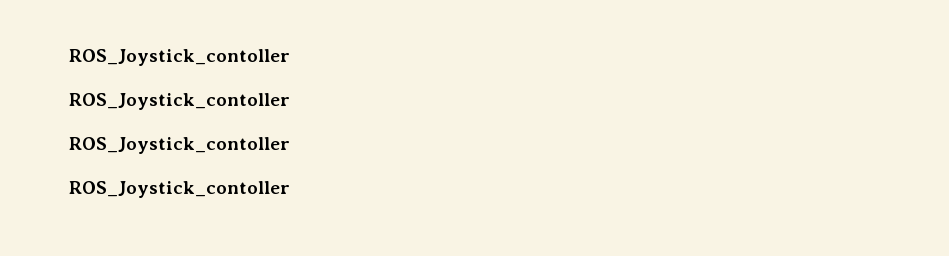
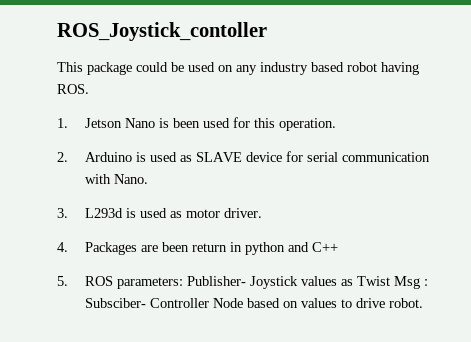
[69,49,290,66] [69,93,290,110] [69,137,290,154] [69,181,290,198] ROS_Joystick_contoller // ROS_Joystick_contoller // ROS_Joystick_contoller // ROS_Joystick_contoller -> [57,22,267,41] [57,62,419,75] [57,84,89,94] [57,117,337,131] [57,151,431,162] [85,174,149,184] [57,208,263,218] [57,242,339,255] [57,276,429,289] [85,298,424,308] ROS_Joystick_contoller // This package could be used on any industry based robot having ROS. // 1. Jetson Nano is been used for this operation. // 2. Arduino is used as SLAVE device for serial communication with Nano. // 3. L293d is used as motor driver. // 4. Packages are been return in python and C++ // 5. ROS parameters: Publisher- Joystick values as Twist Msg : Subsciber- Controller Node based on values to drive robot.

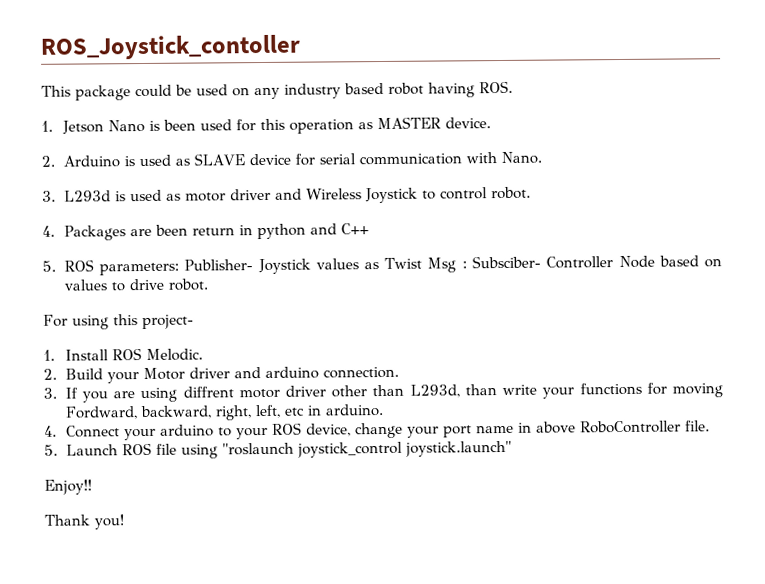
[279,118,337,131] operation. -> [288,116,491,134] operation as MASTER device.
[224,208,263,218] driver. -> [229,186,531,204] driver and Wireless Joystick to control robot.
(424, 303) none -> [43,314,194,330] [43,348,203,361] [43,366,399,384] [43,382,723,403] [64,404,384,421] [44,420,710,441] [44,440,512,459] [44,479,92,495] [44,514,124,530] // For using this project- // 1. Install ROS Melodic. // 2. Build your Motor driver and arduino connection. // 3. If you are using diffrent motor driver other than L293d, than write your functions for moving Fordward, backward, right, left, etc in arduino. // 4. Connect your arduino to your ROS device, change your port name in above RoboController file. // 5. Launch ROS file using "roslaunch joystick_control joystick.launch" // Enjoy!! // Thank you!

